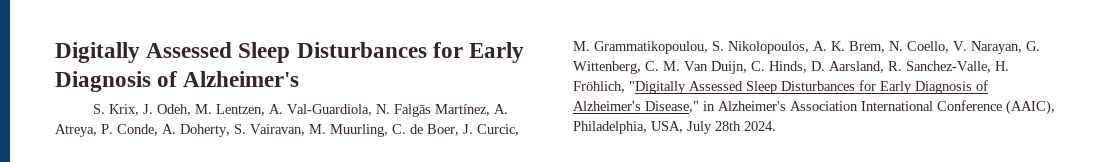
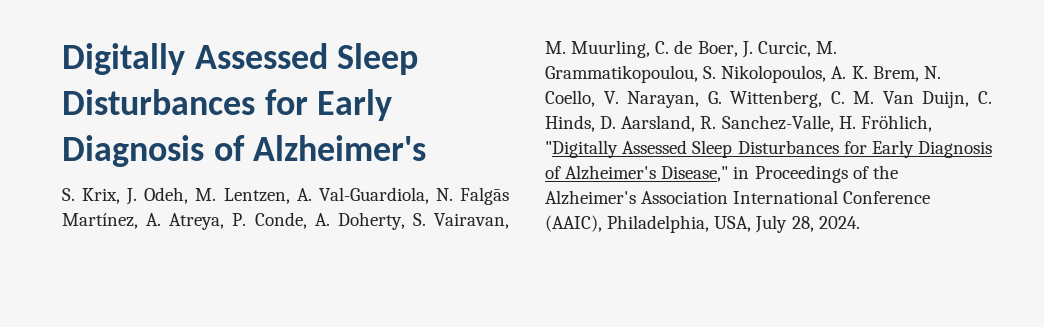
(715, 106) none -> [754,165,898,183] Proceedings of the
[715,121,741,131] 28th -> [791,216,814,232] 28,

